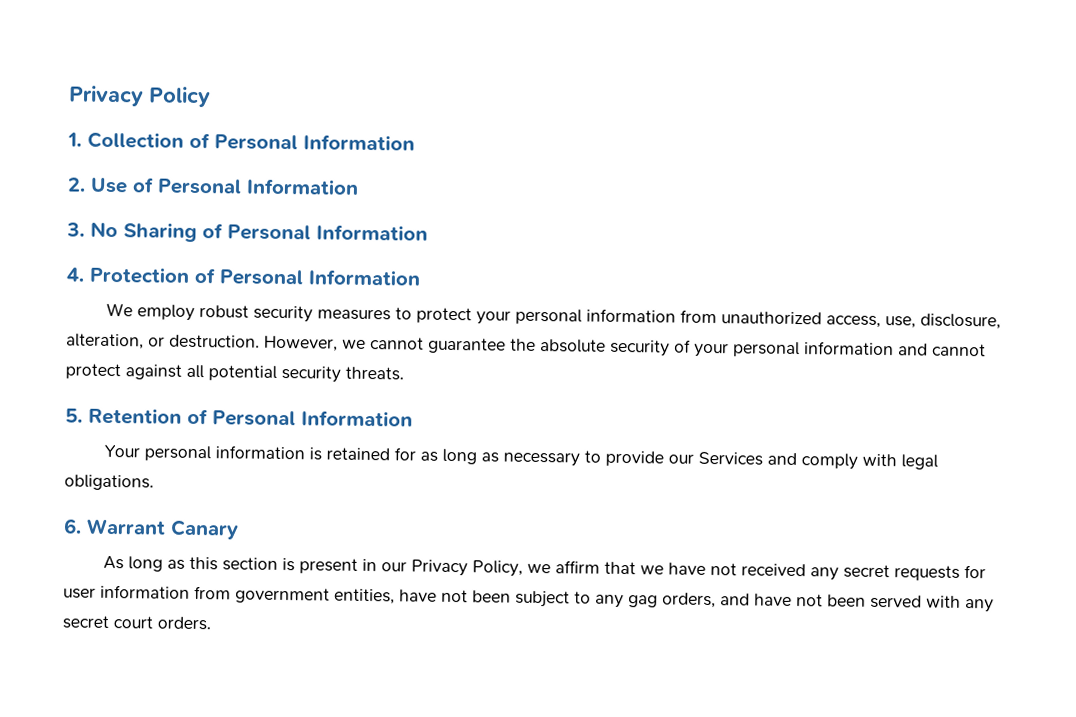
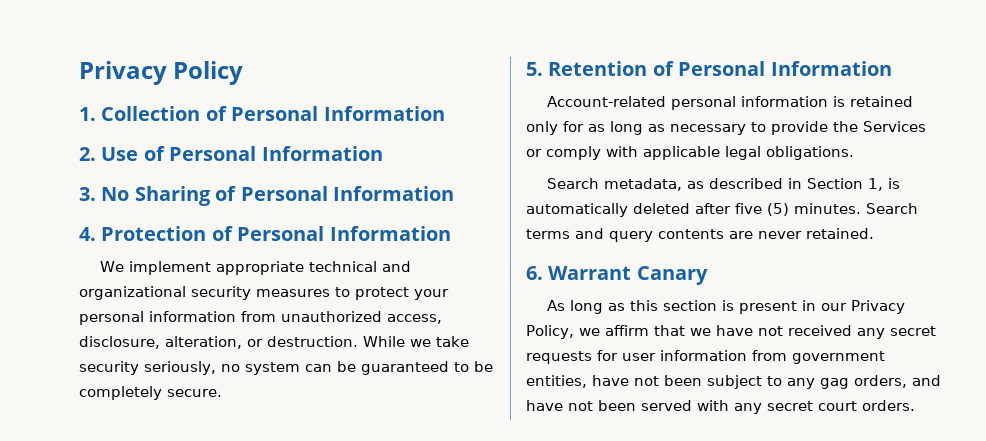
[136,304,249,321] employ robust -> [129,261,412,275] [79,286,186,300] implement appropriate technical and organizational
[884,316,916,329] use, -> (442, 319) none
[264,335,986,358] [65,363,404,383] However, we cannot guarantee the absolute security of your personal information and cannot protect against all potential security threats. -> [363,336,469,347] [79,361,493,375] [79,386,222,400] While we take security seriously, no system can be guaranteed to be completely secure.
[103,444,140,458] Your -> [547,96,667,107] Account-related
(390, 454) none -> [526,121,558,135] only
[667,451,797,466] our Services and -> [833,121,926,132] [526,149,542,157] the Services or
(897, 460) none -> [643,146,720,160] applicable
(154, 482) none -> [547,178,901,191] [526,203,918,217] [526,228,874,242] // Search metadata, as described in Section 1, is automatically deleted after five (5) minutes. Search terms and query contents are never retained.

